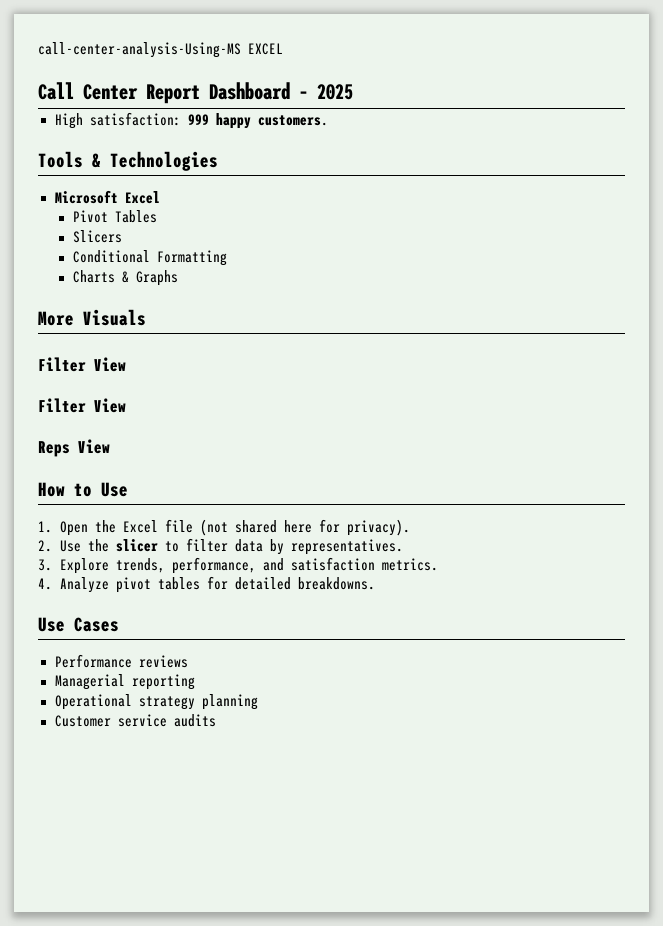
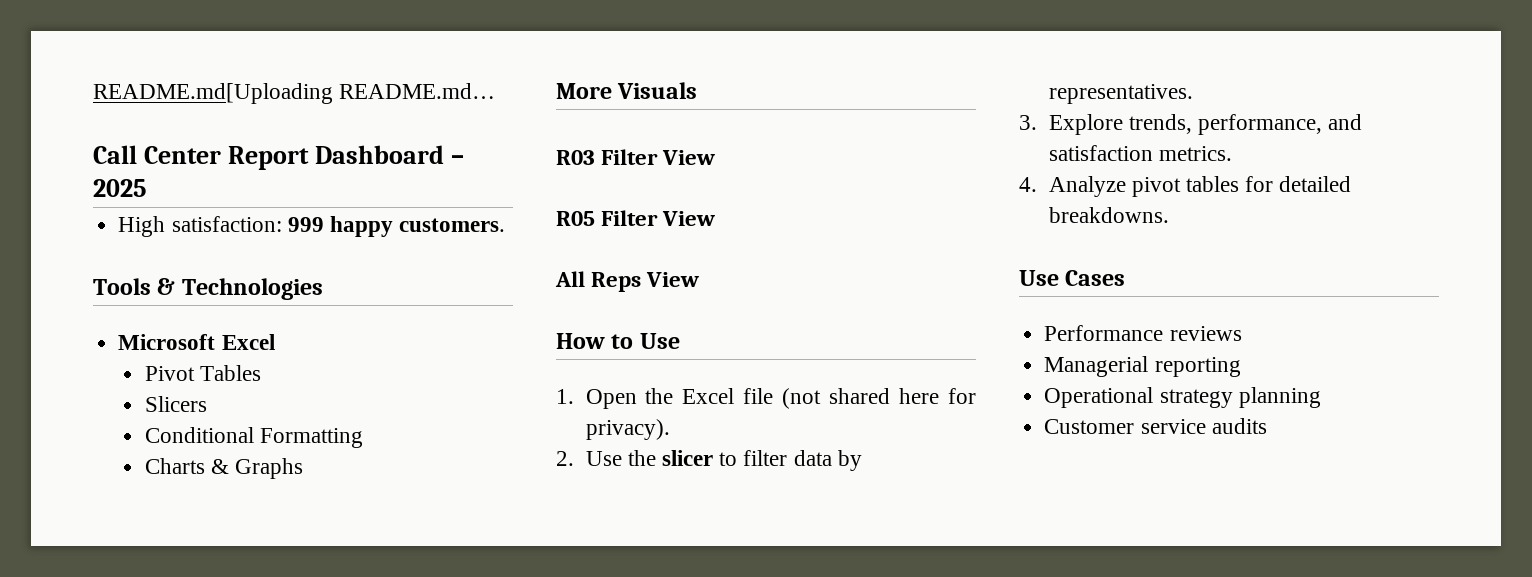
[38,42,283,58] call-center-analysis-Using-MS EXCEL -> [93,83,496,104] README.md[Uploading README.md…
[38,357,126,372] [38,398,126,413] Filter View // Filter View // -> [556,149,716,165] [556,210,716,226] [555,271,585,287] R03 Filter View // R05 Filter View // All

